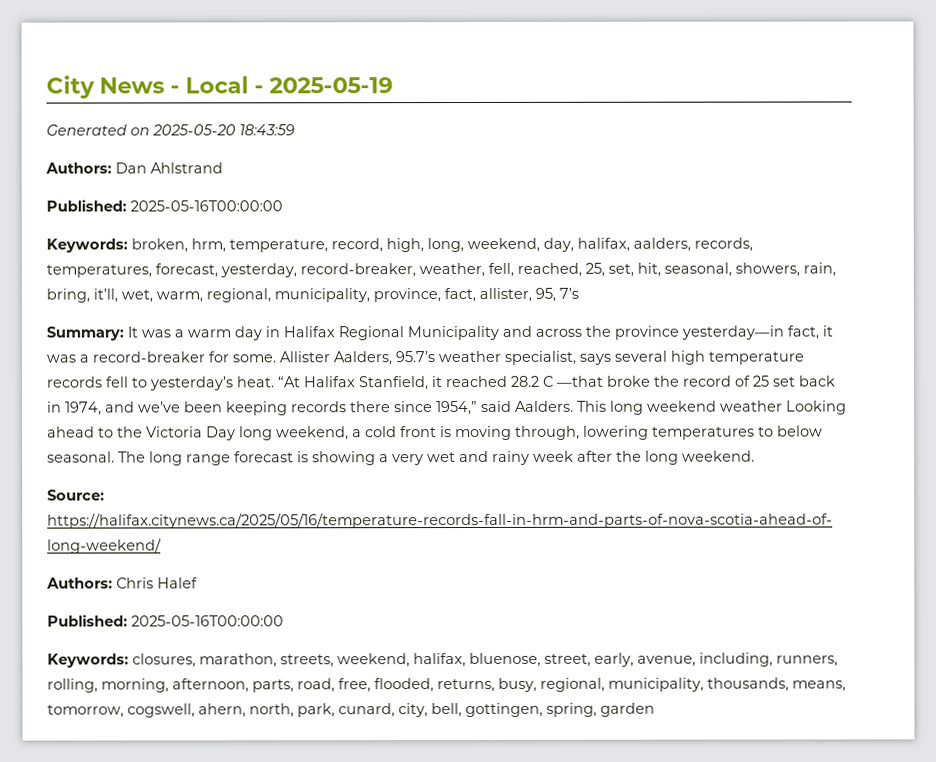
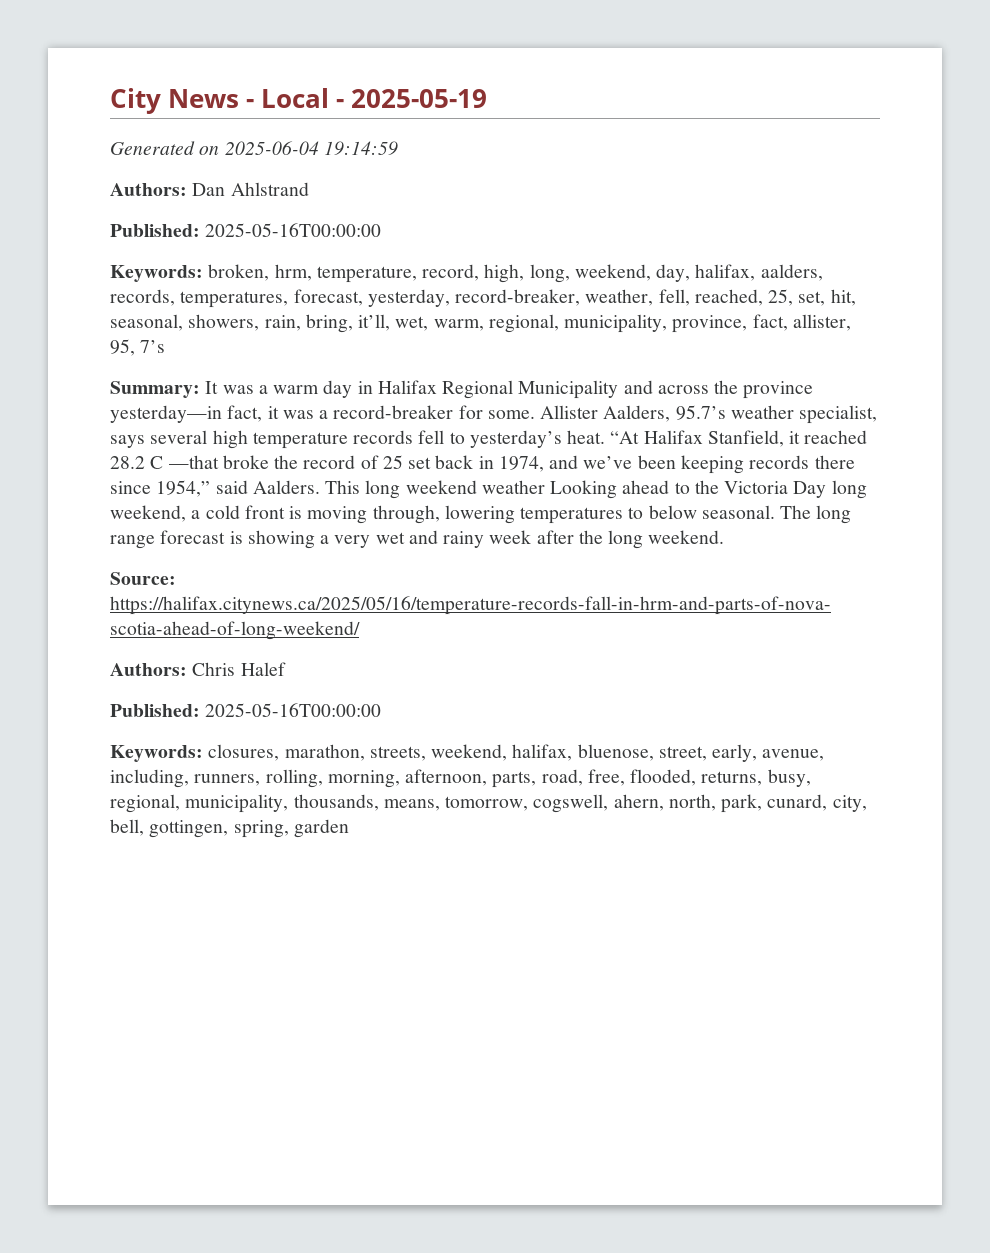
[152,124,295,136] 2025-05-20 18:43:59 -> [224,141,398,155] 2025-06-04 19:14:59

